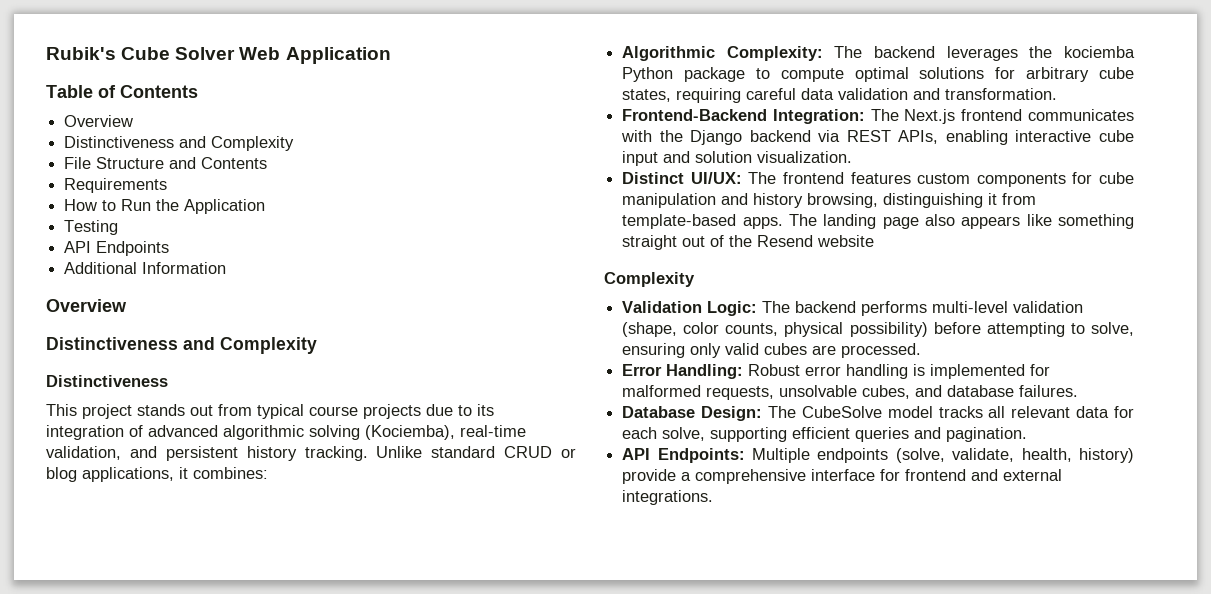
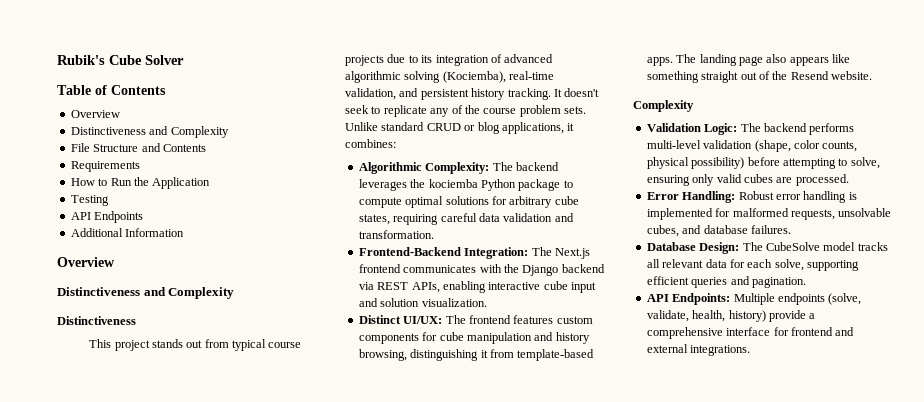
[239,47,391,64] Web Application -> (184, 60) none
(368, 453) none -> [553,88,600,97] [345,105,586,117] It doesn't seek to replicate any of the course problem sets.
[817,235,875,247] website -> [831,71,872,80] website.

